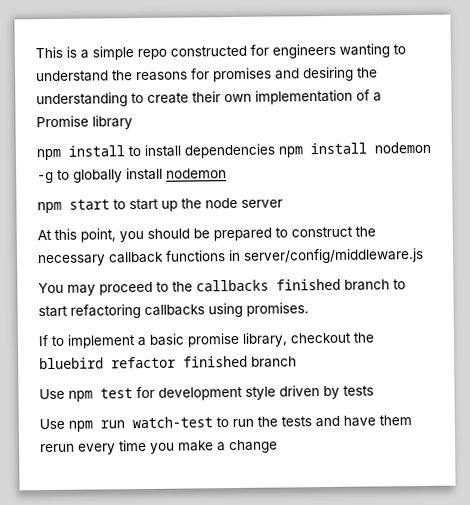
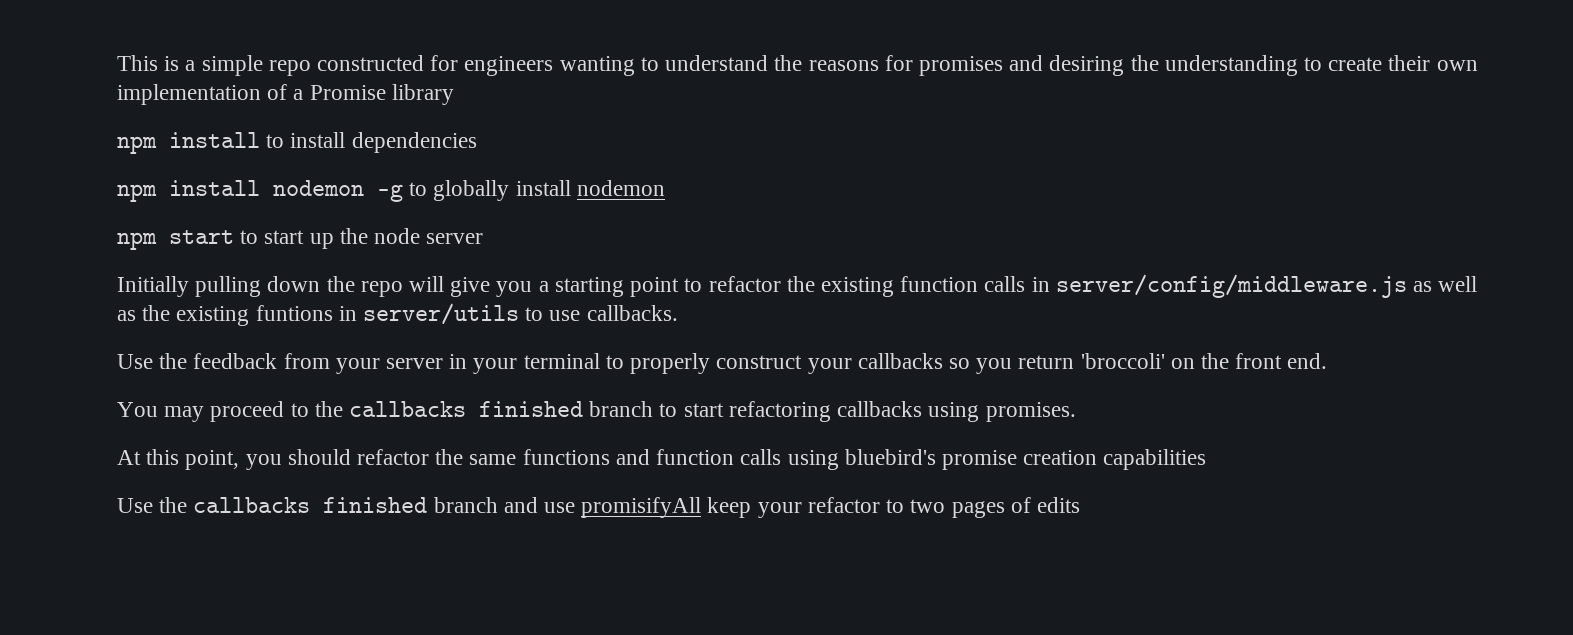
(275, 151) none -> (477, 142) //
[37,226,376,243] [38,247,424,267] At this point, you should be prepared to construct the necessary callback functions in server/config/middleware.js -> [117,274,1478,298] [117,303,678,326] [117,353,1328,374] Initially pulling down the repo will give you a starting point to refactor the existing function calls in server/config/middleware.js as well as the existing funtions in server/utils to use callbacks. // Use the feedback from your server in your terminal to properly construct your callbacks so you return 'broccoli' on the front end.
[38,332,374,349] [39,355,297,370] [39,385,374,402] [39,415,412,432] [40,439,278,455] If to implement a basic promise library, checkout the bluebird refactor finished branch // Use npm test for development style driven by tests // Use npm run watch-test to run the tests and have them rerun every time you make a change -> [117,449,1207,470] [117,497,1080,518] At this point, you should refactor the same functions and function calls using bluebird's promise creation capabilities // Use the callbacks finished branch and use promisifyAll keep your refactor to two pages of edits

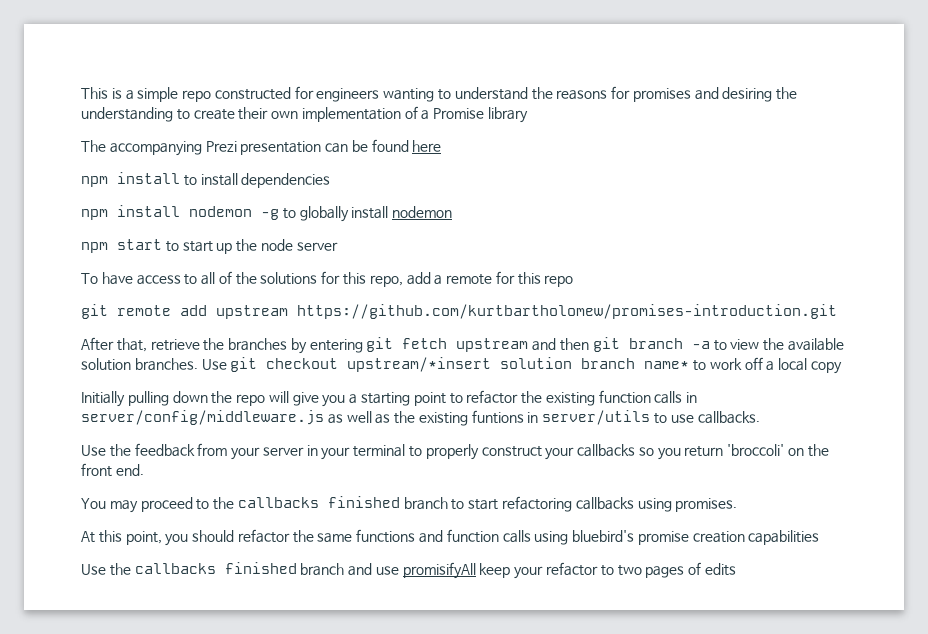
(454, 94) none -> [81,139,442,156] // The accompanying Prezi presentation can be found here
(484, 238) none -> [81,271,574,287] [81,304,837,319] [81,337,844,354] [81,357,843,374] // To have access to all of the solutions for this repo, add a remote for this repo // git remote add upstream https://github.com/kurtbartholomew/promises-introduction.git // After that, retrieve the branches by entering git fetch upstream and then git branch -a to view the available solution branches. Use git checkout upstream/*insert solution branch name* to work off a local copy

